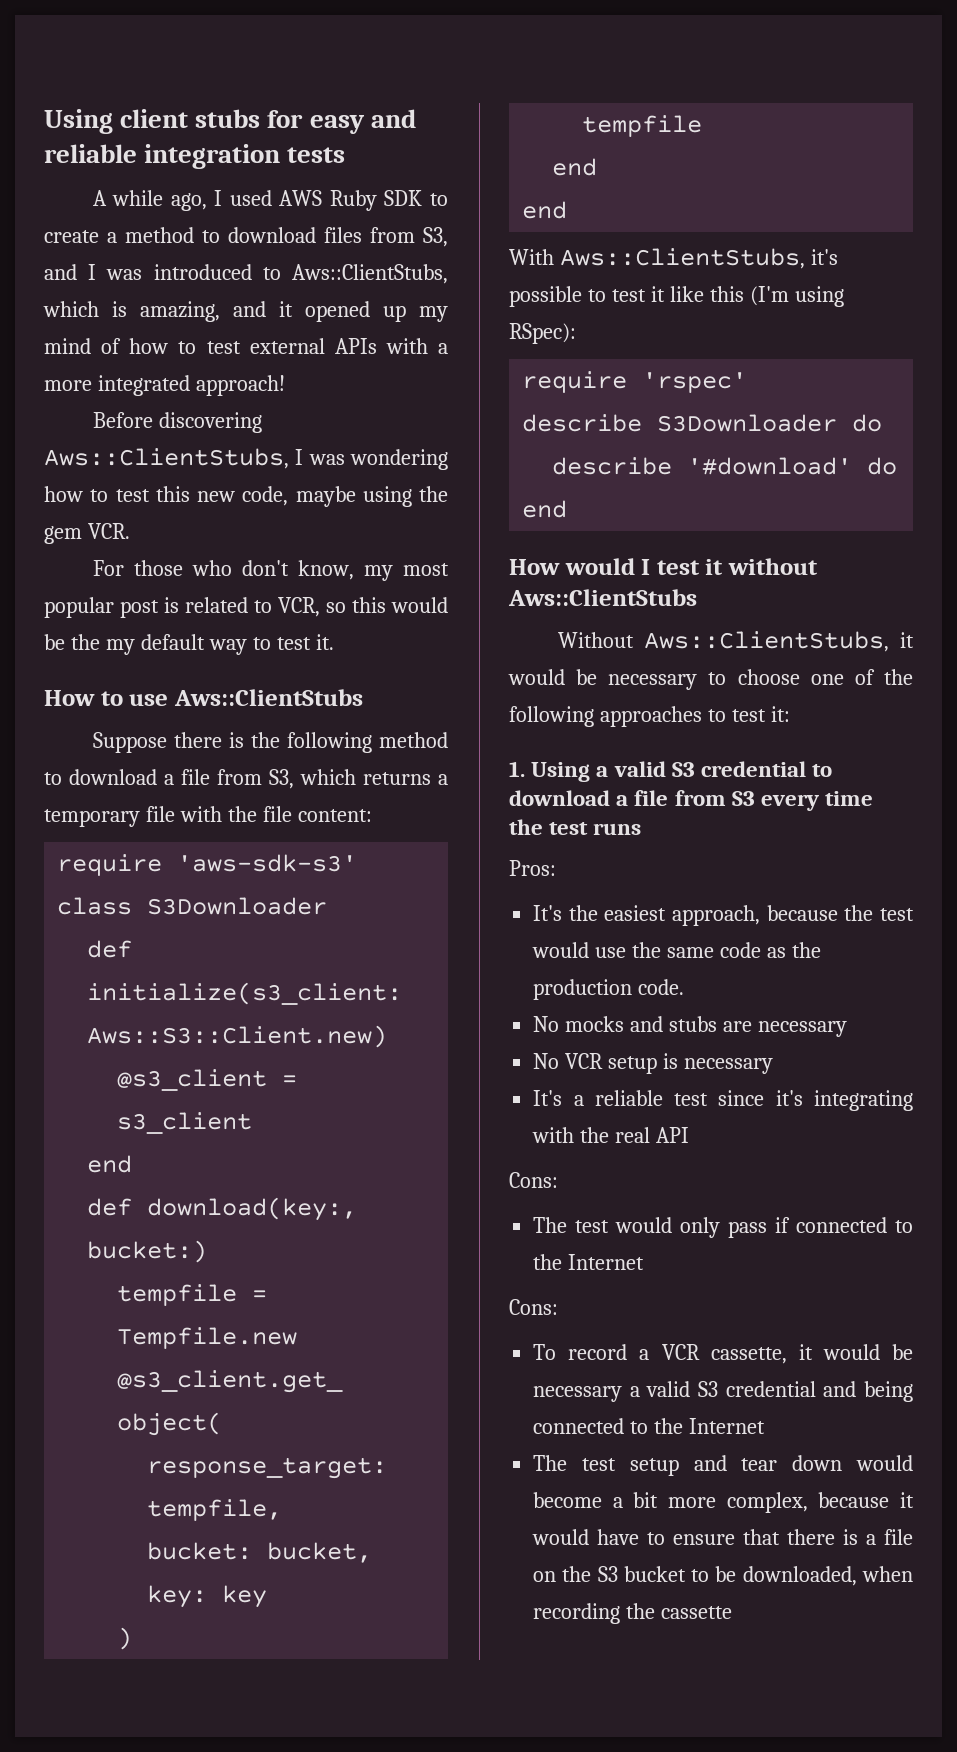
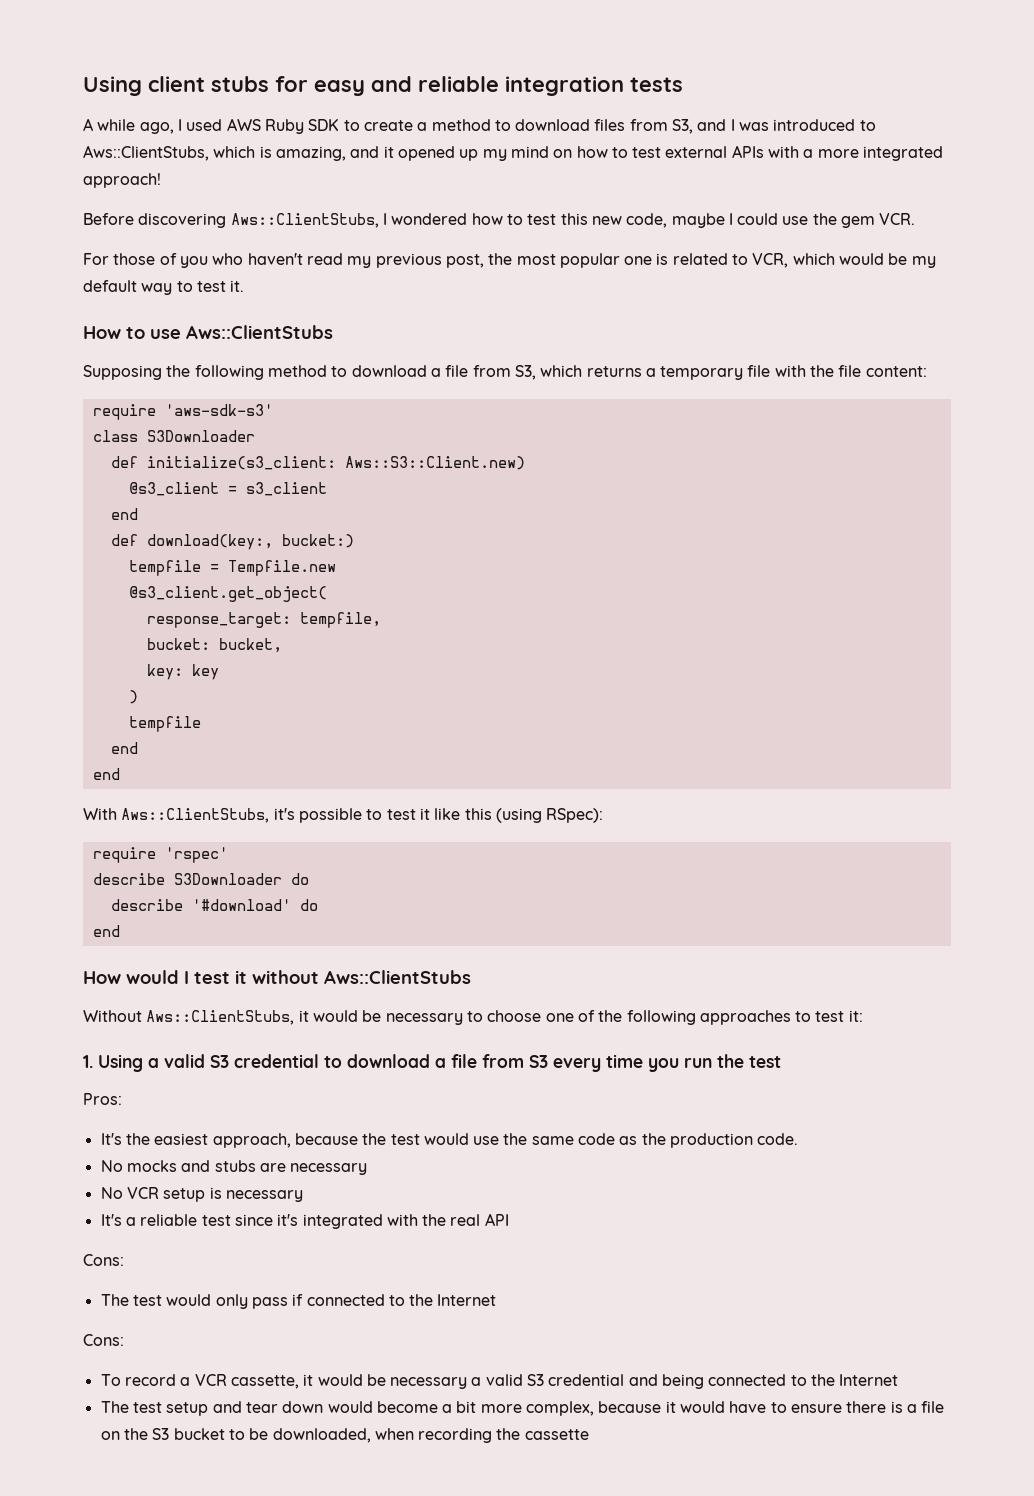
[101,338,122,354] of -> [553,149,573,158] on
[308,449,448,470] was wondering -> [391,213,468,225] wondered
[362,486,412,507] using -> [728,213,809,225] I could use
[191,560,393,581] who don't know, my -> [159,253,513,268] of you who haven't read my previous post, the
[120,600,159,618] post -> [624,256,653,265] one
[326,597,448,613] [44,634,100,650] so this would be the -> [792,253,908,265] which would be
[92,732,244,753] Suppose there is -> [83,365,162,380] Supposing
[749,286,844,307] (I'm using -> [495,808,542,823] (using
[509,819,642,835] the test runs -> [648,1054,781,1072] you run the test
[814,1090,913,1111] integrating -> [302,1214,383,1229] integrated
[743,1529,781,1545] that -> (843, 1408) none

